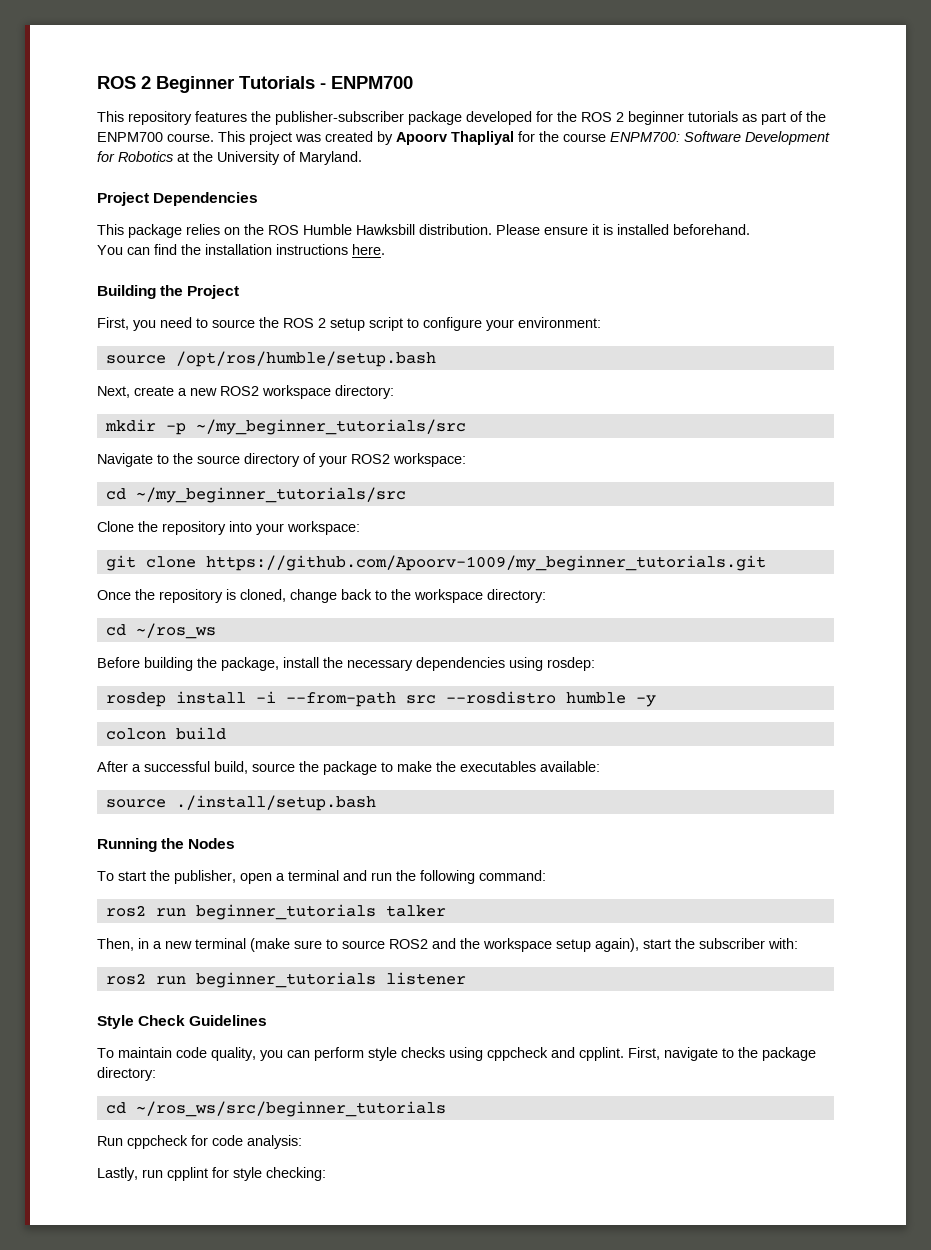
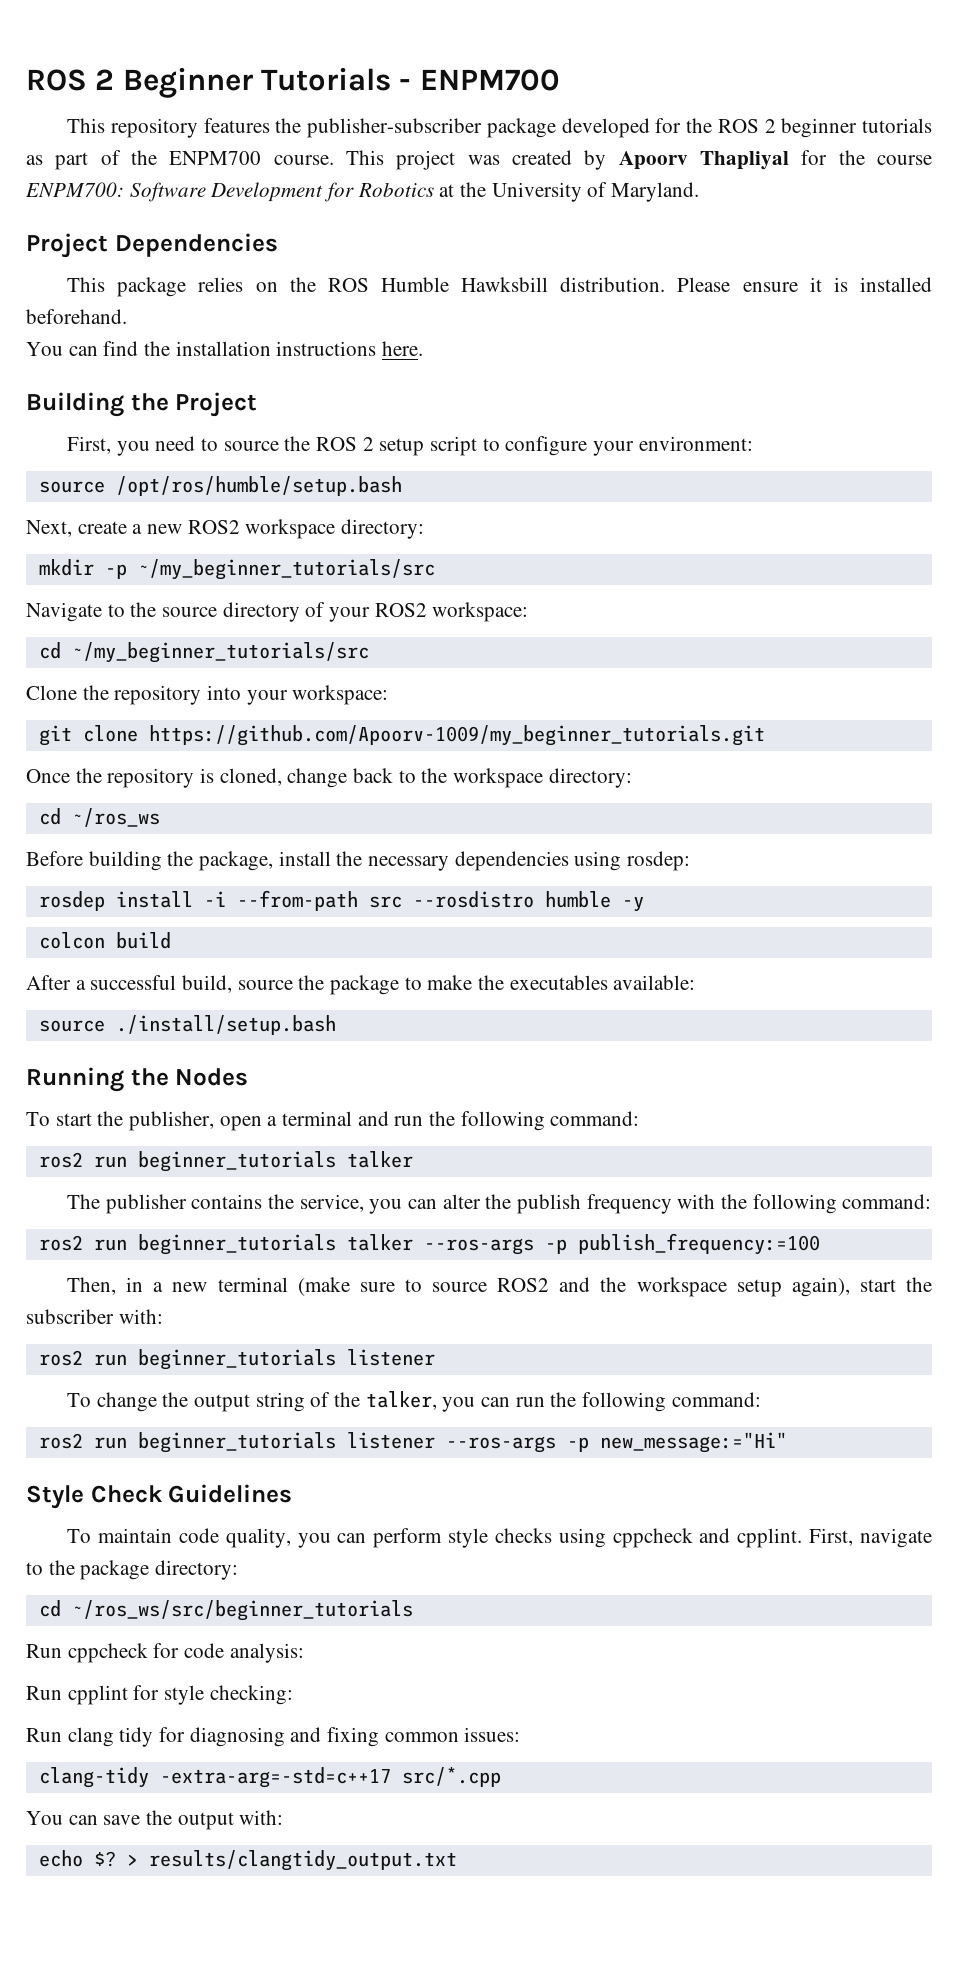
(446, 911) none -> [67,1194,932,1214] [38,1233,820,1255] // The publisher contains the service, you can alter the publish frequency with the following command: // ros2 run beginner_tutorials talker --ros-args -p publish_frequency:=100
(466, 978) none -> [67,1391,761,1412] [38,1432,787,1453] // To change the output string of the talker, you can run the following command: // ros2 run beginner_tutorials listener --ros-args -p new_message:="Hi"
[97,1167,163,1181] Lastly, run -> [26,1686,62,1700] Run
(326, 1174) none -> [26,1727,521,1747] [38,1767,501,1788] [26,1810,284,1830] [38,1850,457,1871] // Run clang tidy for diagnosing and fixing common issues: // clang-tidy -extra-arg=-std=c++17 src/*.cpp // You can save the output with: // echo $? > results/clangtidy_output.txt

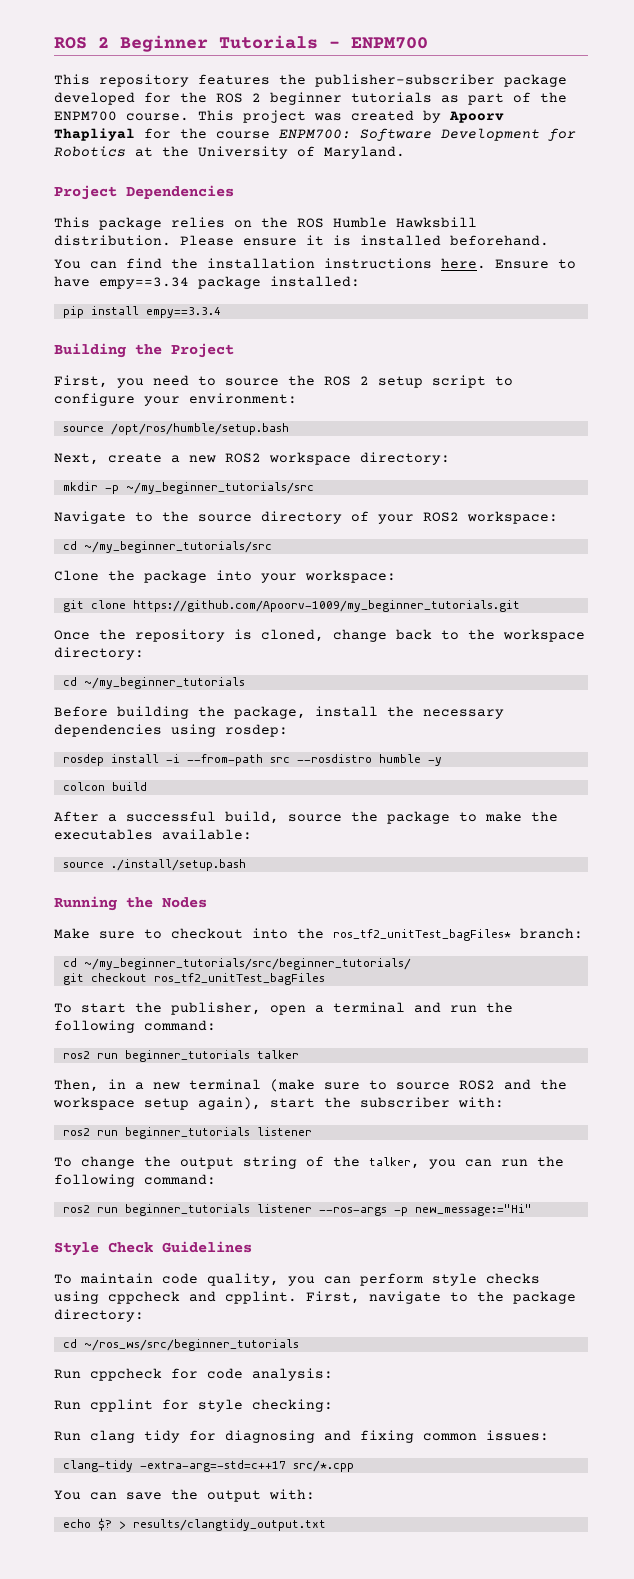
(424, 348) none -> [495,259,576,269] [54,276,360,289] [62,306,221,318] Ensure to have empy==3.34 package installed: // pip install empy==3.3.4
[114,685,202,705] repository -> [144,570,207,583] package
[71,808,160,827] ~/ros_ws -> [83,677,245,689] ~/my_beginner_tutorials
(249, 1077) none -> [54,928,583,941] [62,958,411,970] [62,973,325,985] // Make sure to checkout into the ros_tf2_unitTest_bagFiles* branch: // cd ~/my_beginner_tutorials/src/beginner_tutorials/ // git checkout ros_tf2_unitTest_bagFiles
[67,1194,932,1214] [38,1233,820,1255] // The publisher contains the service, you can alter the publish frequency with the following command: // ros2 run beginner_tutorials talker --ros-args -p publish_frequency:=100 -> (299, 1054) none

